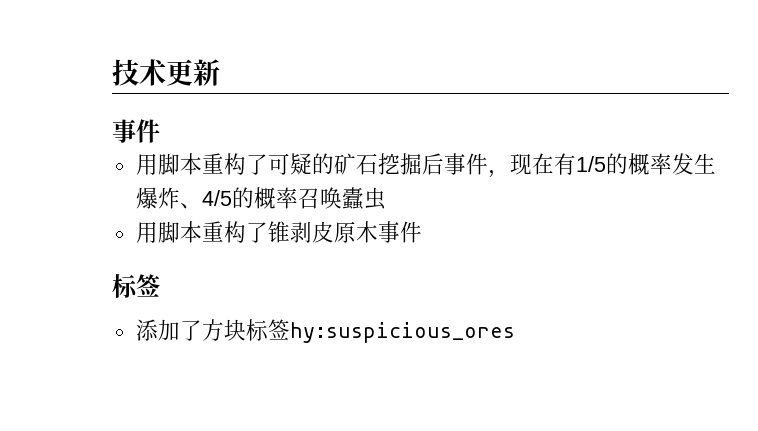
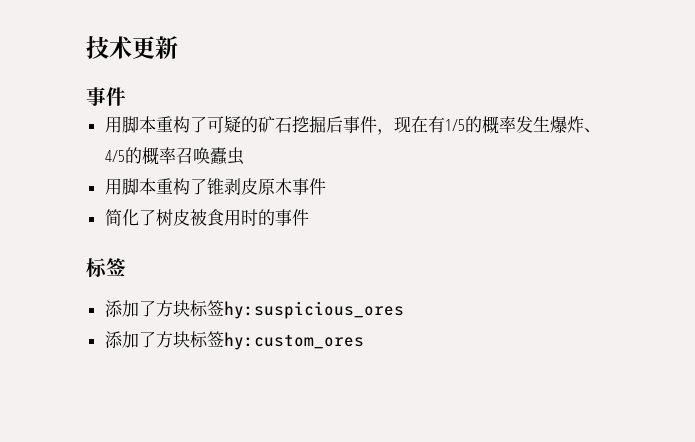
(422, 232) none -> [104,209,309,226] // 简化了树皮被食用时的事件
(515, 332) none -> [104,331,364,350] // 添加了方块标签hy:custom_ores

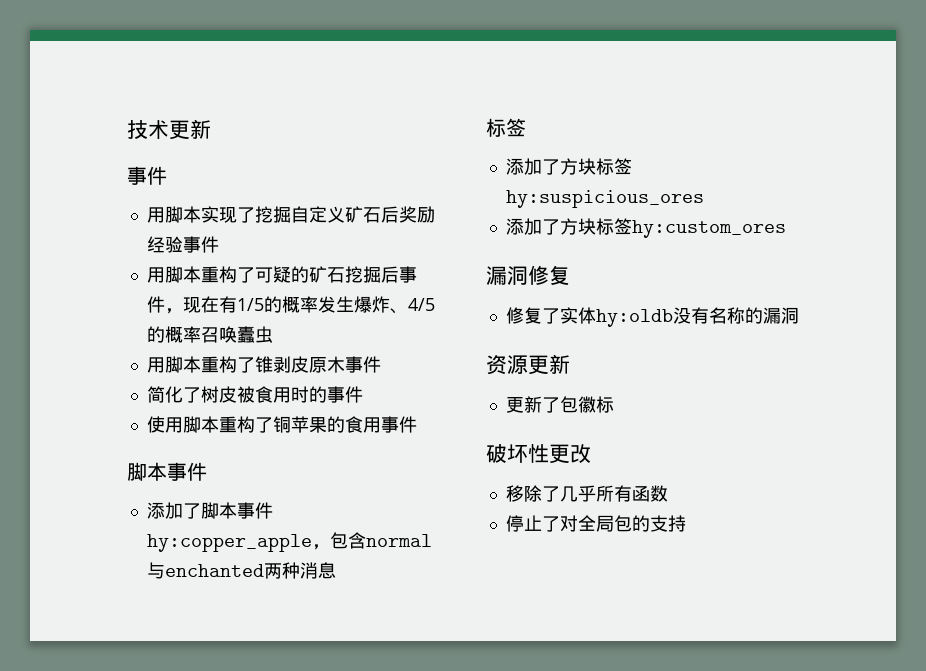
(126, 96) none -> [146,206,435,223] [146,236,219,253] // 用脚本实现了挖掘自定义矿石后奖励经验事件
(309, 217) none -> [146,416,417,433] [127,462,207,481] [146,502,273,519] [146,532,432,552] [146,562,336,579] // 使用脚本重构了铜苹果的食用事件 // 脚本事件 // 添加了脚本事件hy:copper_apple，包含normal与enchanted两种消息
(364, 341) none -> [486,265,570,285] [505,307,799,327] [486,354,570,375] [505,396,614,413] [486,444,591,464] [505,485,668,502] [505,515,686,532] // 漏洞修复 // 修复了实体hy:oldb没有名称的漏洞 // 资源更新 // 更新了包徽标 // 破坏性更改 // 移除了几乎所有函数 // 停止了对全局包的支持

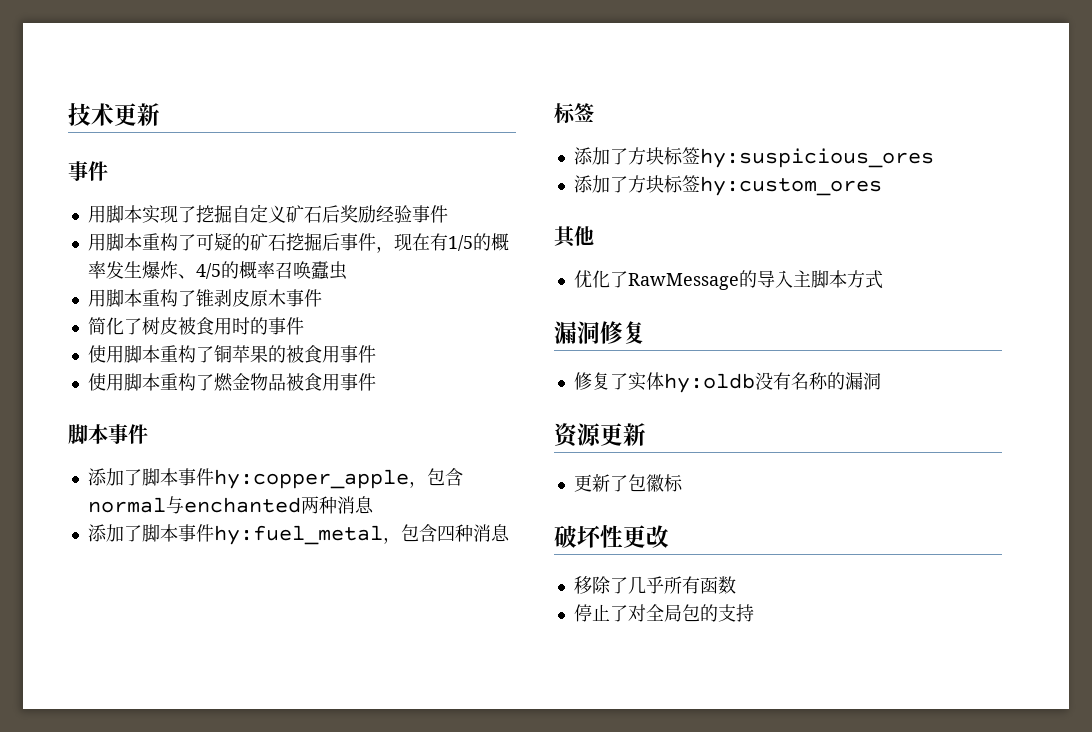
(345, 424) none -> [285,345,376,363] [87,373,304,392] 被食用事件 // 使用脚本重构了燃金物品被
(336, 570) none -> [87,524,510,545] // 添加了脚本事件hy:fuel_metal，包含四种消息
(786, 229) none -> [554,226,594,248] [573,270,883,290] // 其他 // 优化了RawMessage的导入主脚本方式

